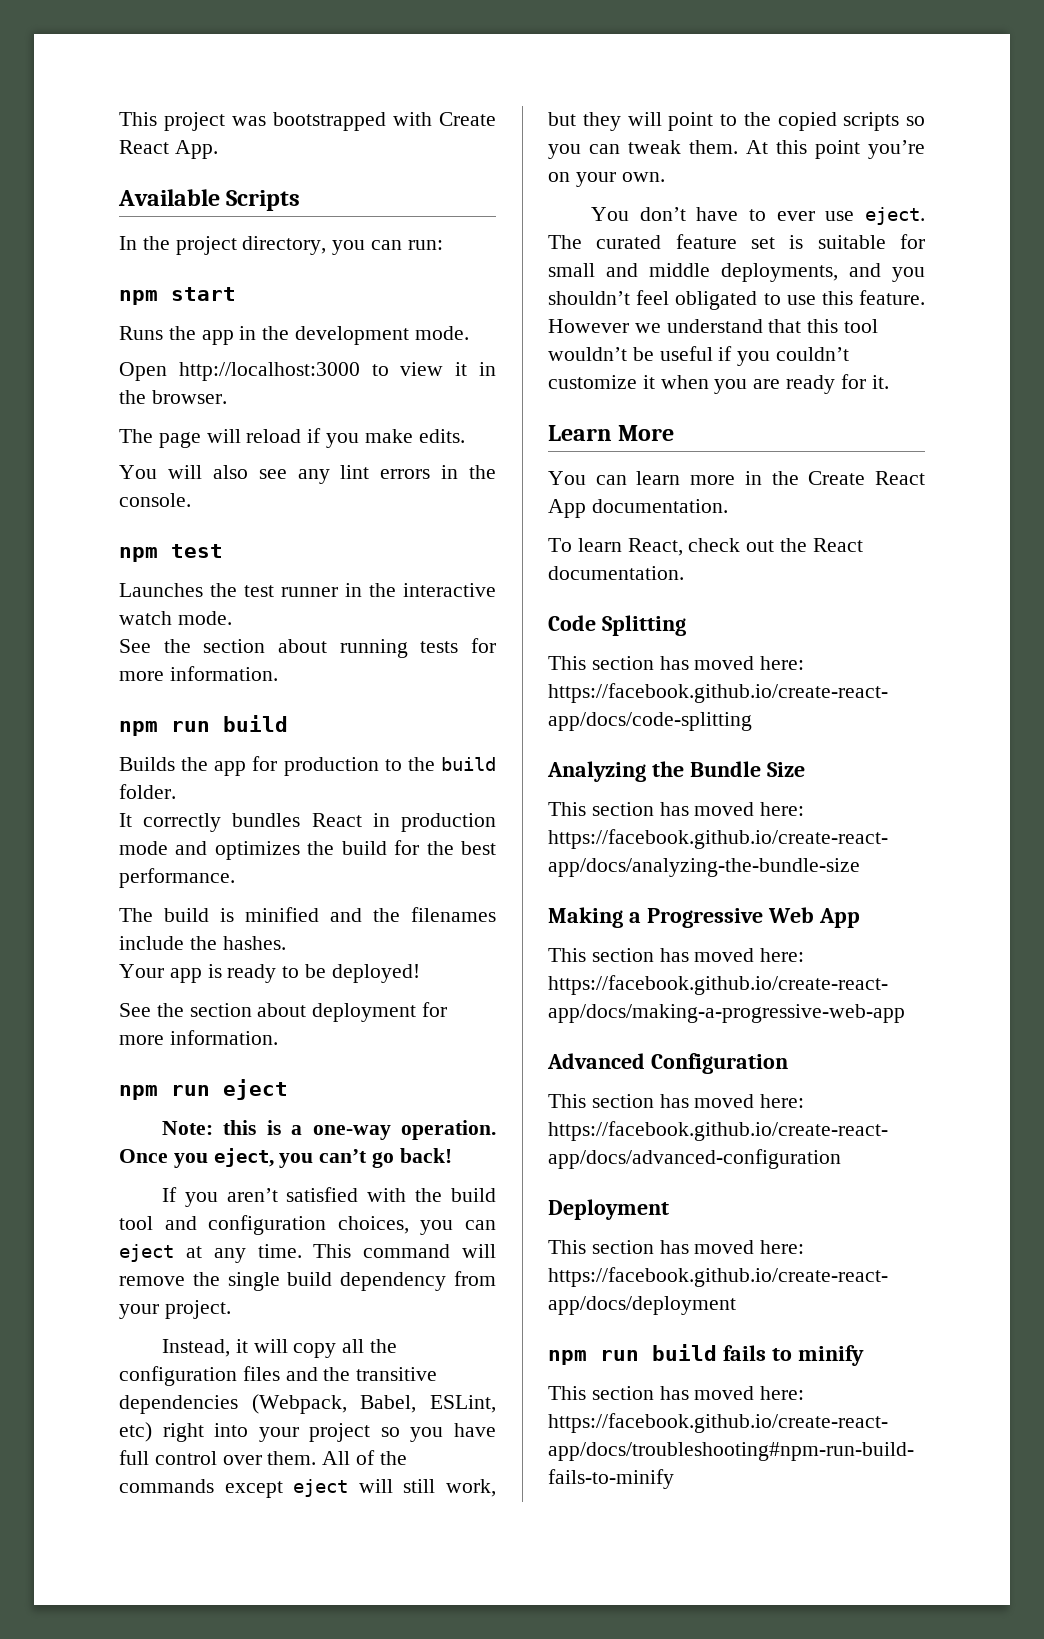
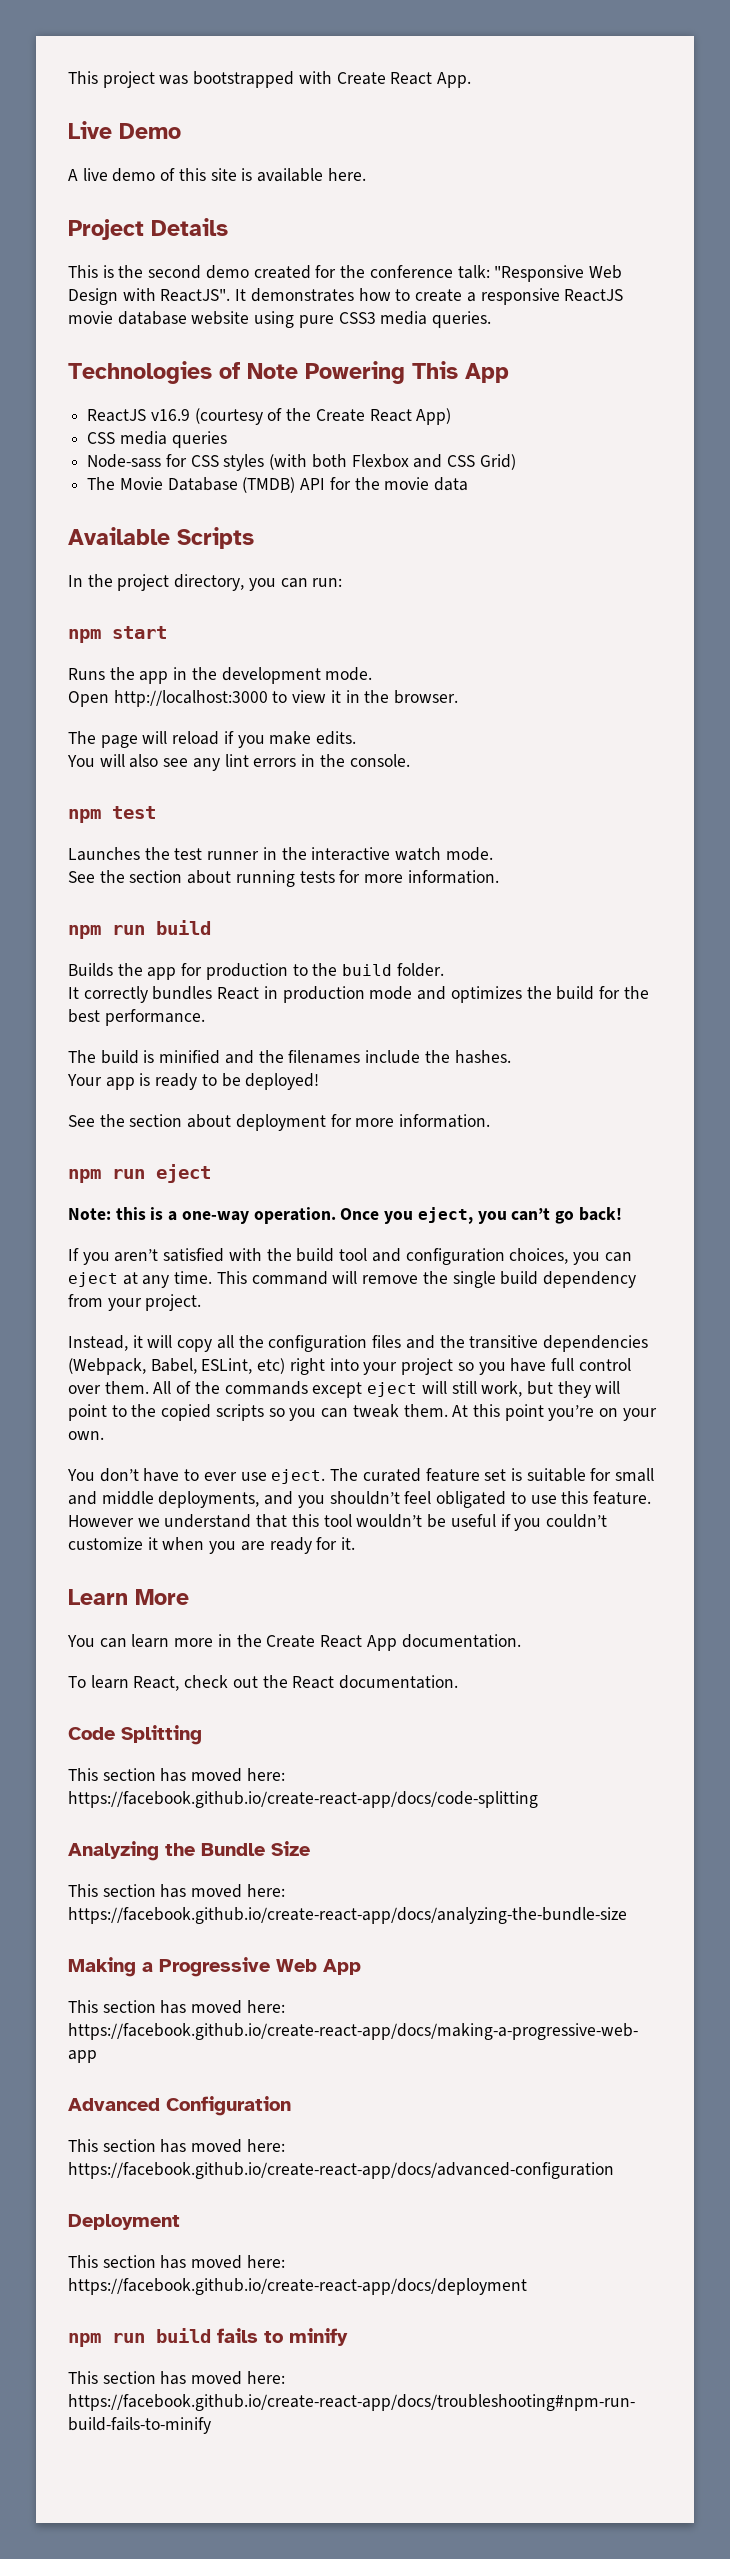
(218, 149) none -> [68,121,181,139] [68,168,366,182] [68,218,228,240] [68,265,622,282] [68,288,624,305] [68,311,492,328] [68,361,509,384] [87,408,452,425] [87,431,227,448] [87,454,516,471] [87,477,469,493] // Live Demo // A live demo of this site is available here. // Project Details // This is the second demo created for the conference talk: "Responsive Web Design with ReactJS". It demonstrates how to create a responsive ReactJS movie database website using pure CSS3 media queries. // Technologies of Note Powering This App // ReactJS v16.9 (courtesy of the Create React App) // CSS media queries // Node-sass for CSS styles (with both Flexbox and CSS Grid) // The Movie Database (TMDB) API for the movie data

